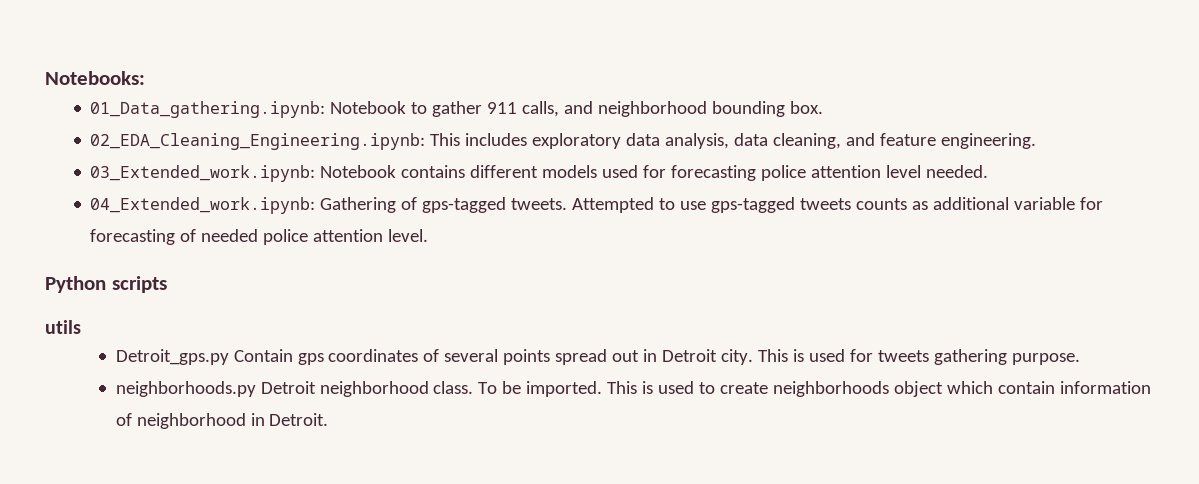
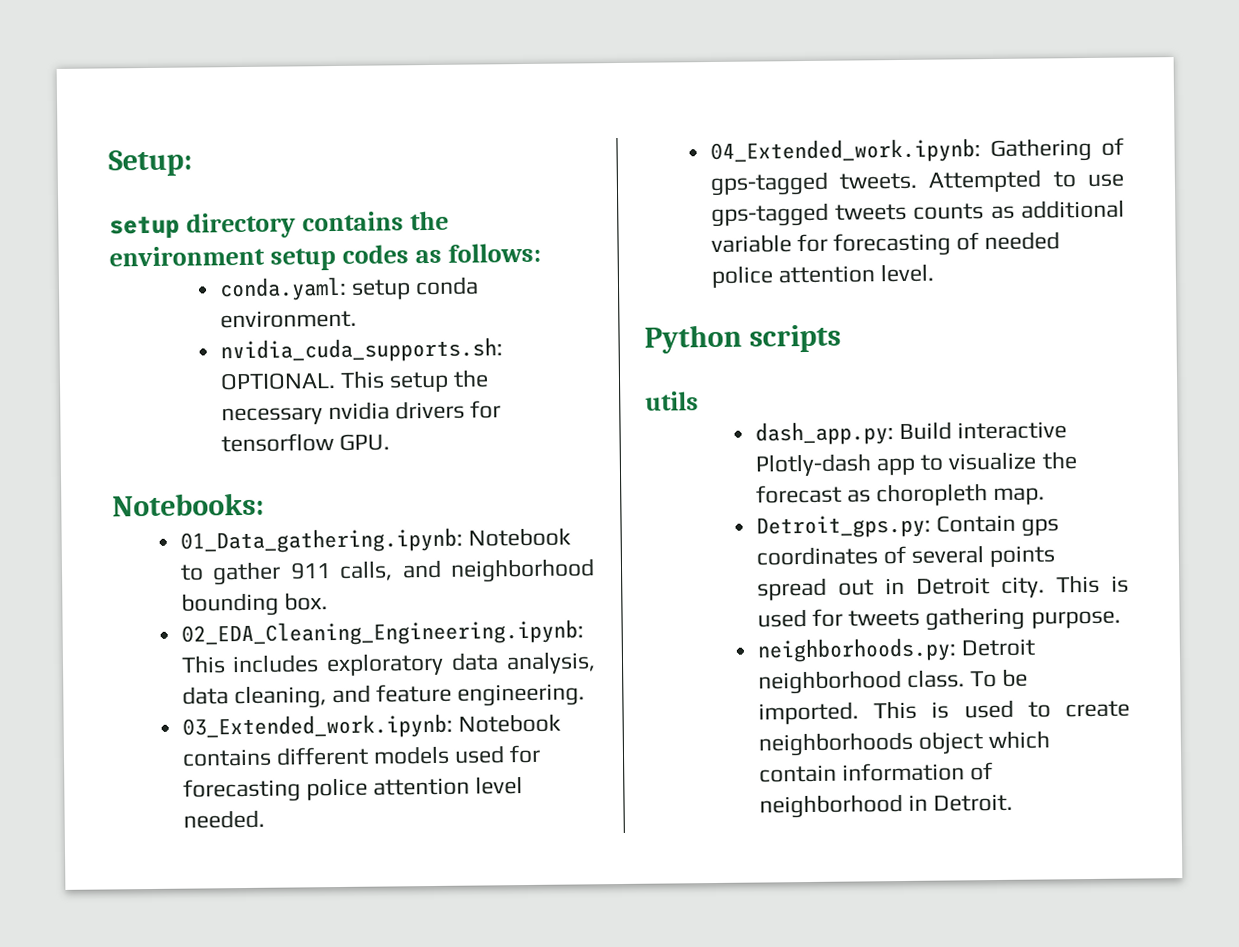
(45, 78) none -> [108,149,192,177] [109,210,449,239] [109,242,541,271] [218,276,480,302] [219,309,357,329] [219,337,503,364] [219,369,490,393] [220,400,502,426] [220,433,390,453] Setup: // setup directory contains the environment setup codes as follows: // conda.yaml: setup conda environment. // nvidia_cuda_supports.sh: OPTIONAL. This setup the necessary nvidia drivers for tensorflow GPU. //
[115,349,229,365] Detroit_gps.py -> [754,421,1068,446] [754,451,1077,477] [755,483,1046,507] [755,514,931,539] dash_app.py: Build interactive Plotly-dash app to visualize the forecast as choropleth map. // Detroit_gps.py:
[115,381,256,397] neighborhoods.py -> [756,637,957,663] neighborhoods.py:

